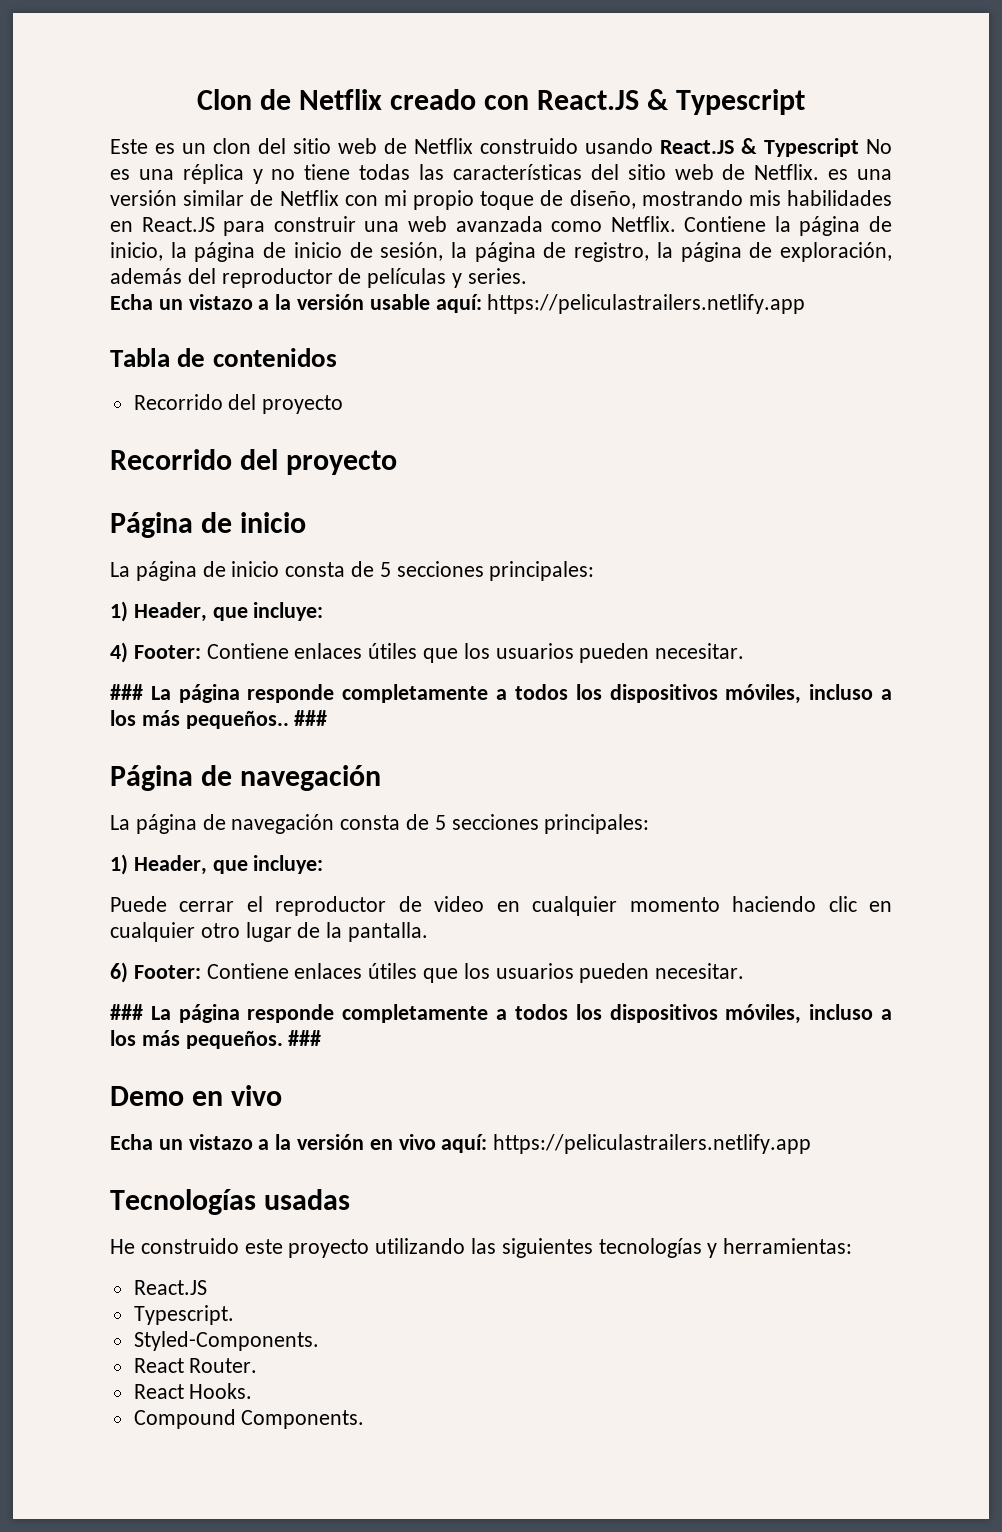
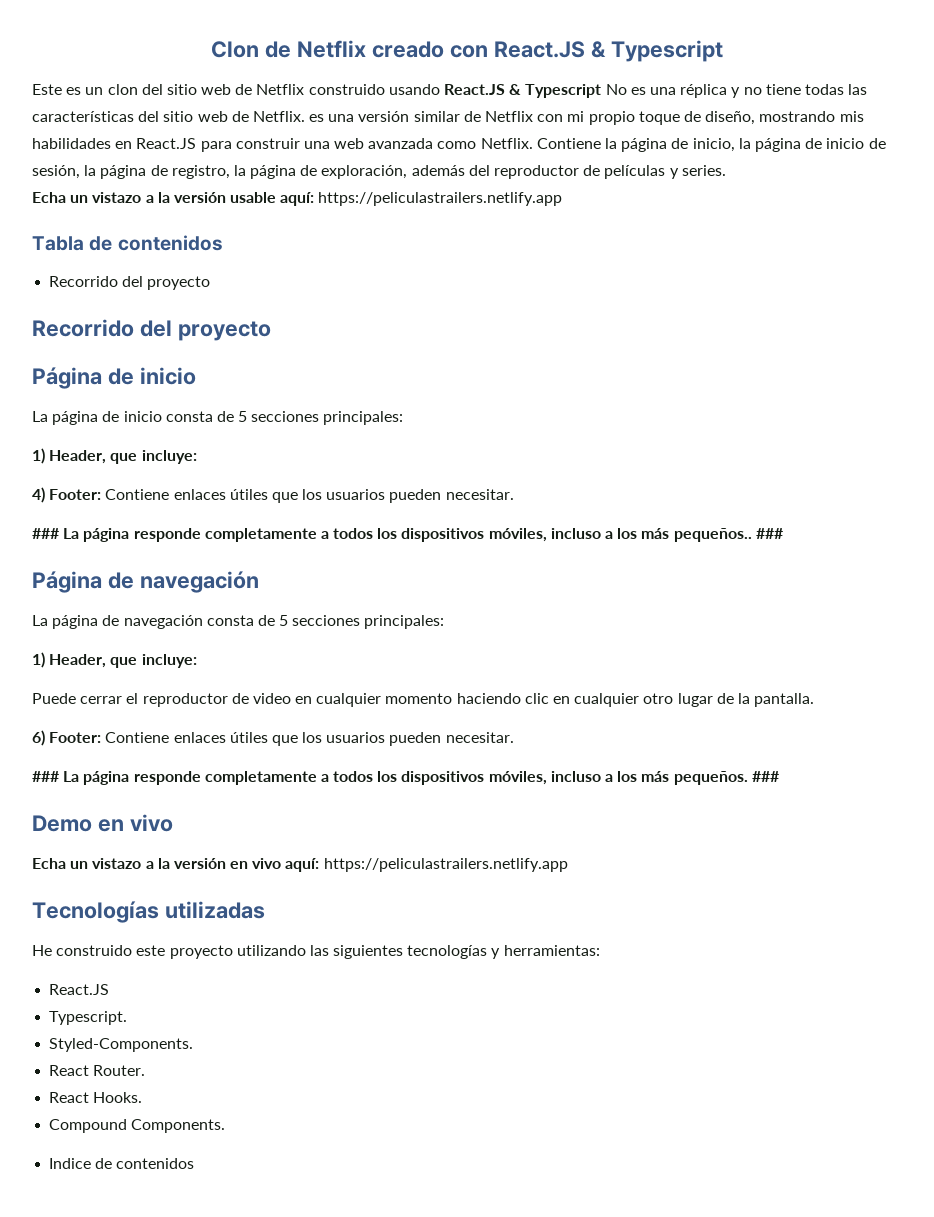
[264,1189,351,1210] usadas -> [164,901,265,919] utilizadas
(365, 1419) none -> [49,1158,195,1169] // Indice de contenidos

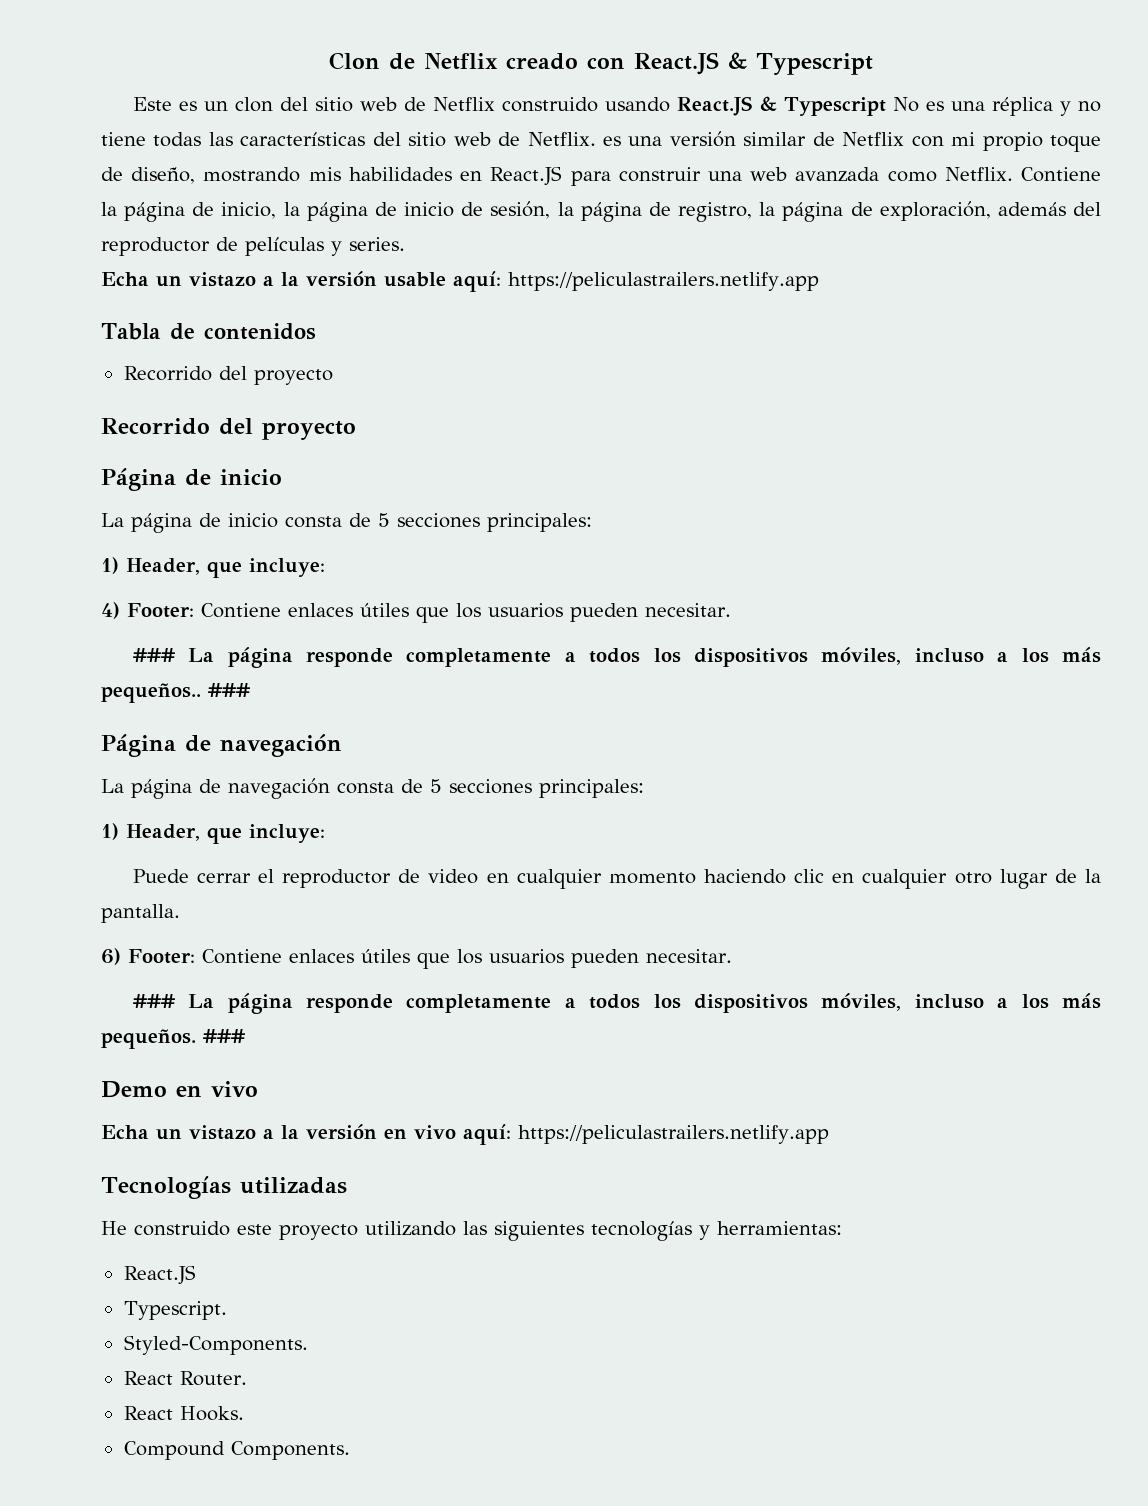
[49,1158,195,1169] // Indice de contenidos -> (350, 1450) none

